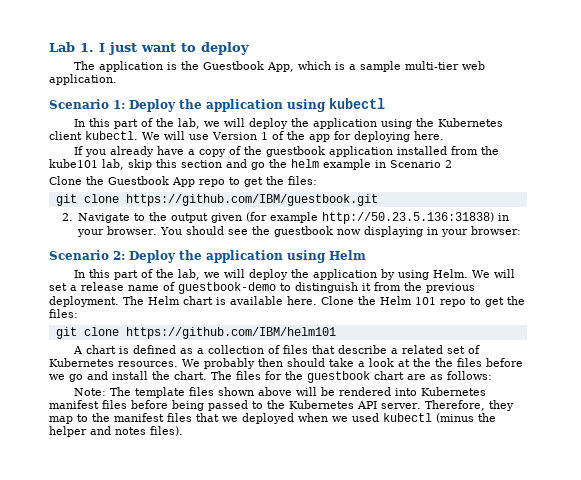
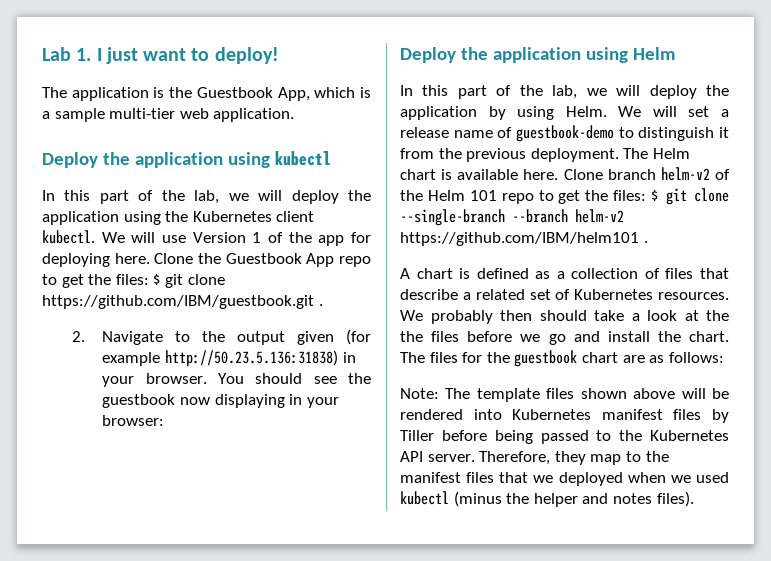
[201,42,249,55] deploy -> [214,47,279,64] deploy!
[49,99,125,109] Scenario 1: -> (295, 115) none
[74,146,500,157] [49,159,452,170] // If you already have a copy of the guestbook application installed from the kube101 lab, skip this section and go the helm example in Scenario 2 // -> (150, 258) none
(317, 180) // -> [153,273,161,285] $
(378, 200) none -> [318,304,323,306] .
[49,250,125,260] Scenario 2: -> (165, 420) none
(354, 300) none -> [607,167,730,181] branch helm-v2 of
[55,327,119,339] // git clone -> [651,188,729,205] [400,209,624,226] $ git clone --single-branch --branch helm-v2
(336, 333) none -> [643,241,648,243] .
(127, 404) none -> [712,409,729,423] [400,430,434,441] by Tiller

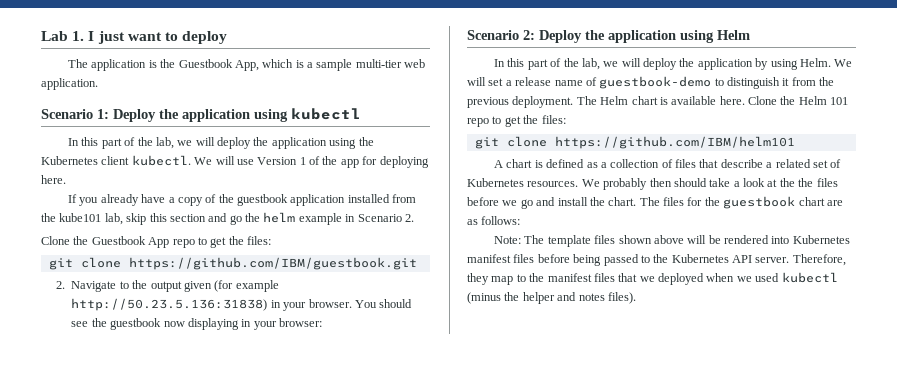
[214,47,279,64] deploy! -> [182,31,228,44] deploy
(295, 115) none -> [41,109,109,119] Scenario 1:
(150, 258) none -> [68,194,417,206] [41,212,414,225] // If you already have a copy of the guestbook application installed from the kube101 lab, skip this section and go the helm example in Scenario 2. //
[153,273,161,285] $ -> (271, 240) //
[318,304,323,306] . -> (417, 263) none
(165, 420) none -> [467,30,535,40] Scenario 2:
[607,167,730,181] branch helm-v2 of -> (777, 100) none
[651,188,729,205] [400,209,624,226] $ git clone --single-branch --branch helm-v2 -> [474,136,547,149] // git clone
[643,241,648,243] . -> (795, 142) none
[712,409,729,423] [400,430,434,441] by Tiller -> (535, 258) none

